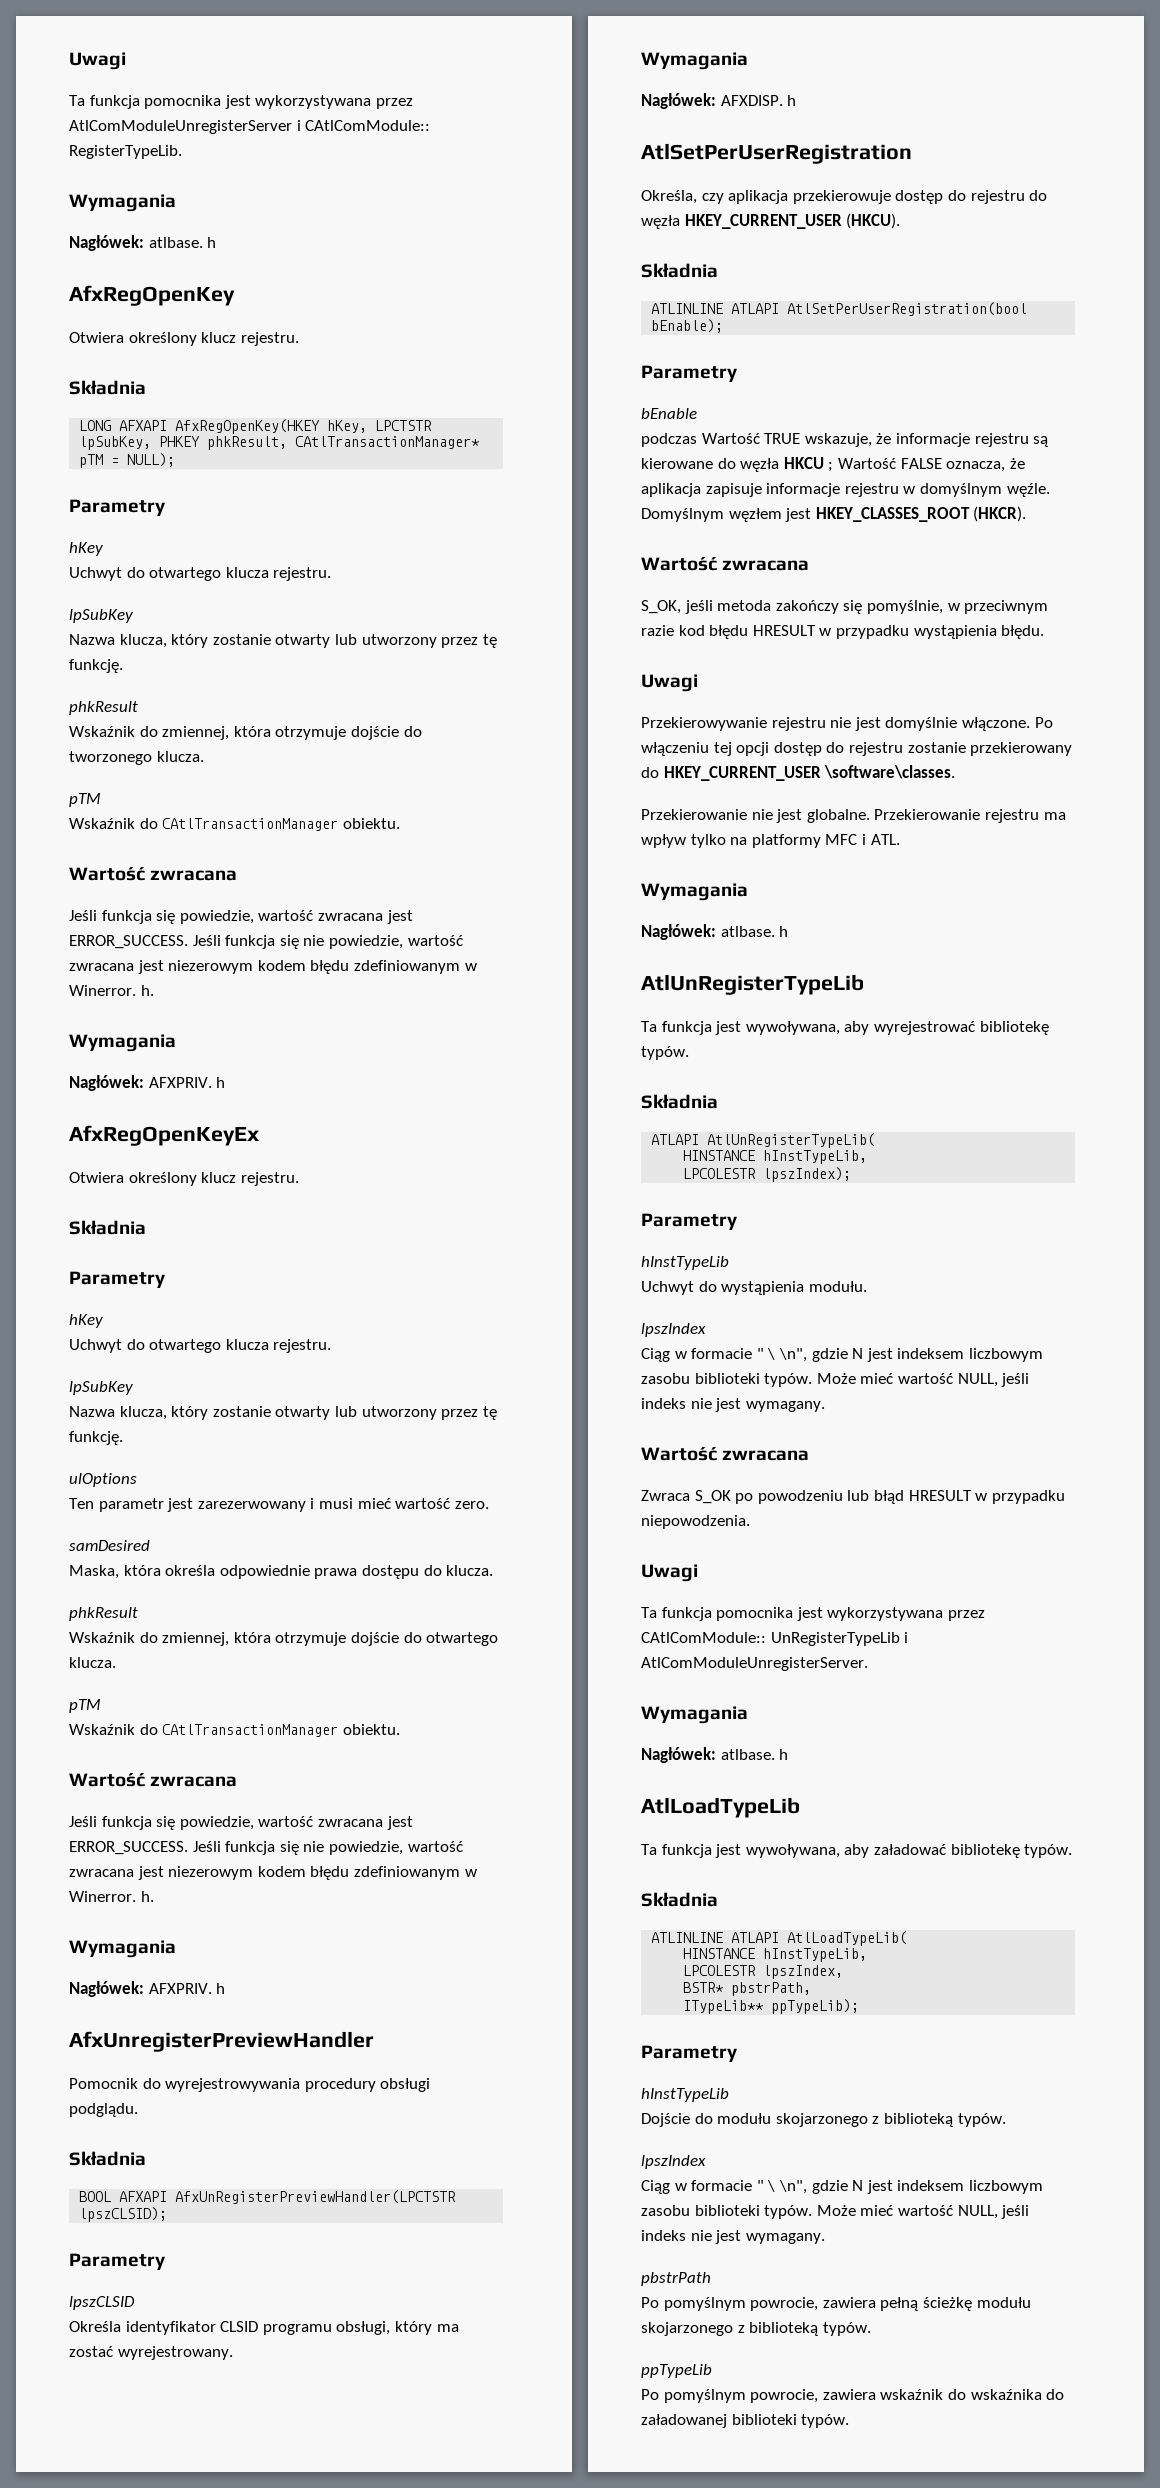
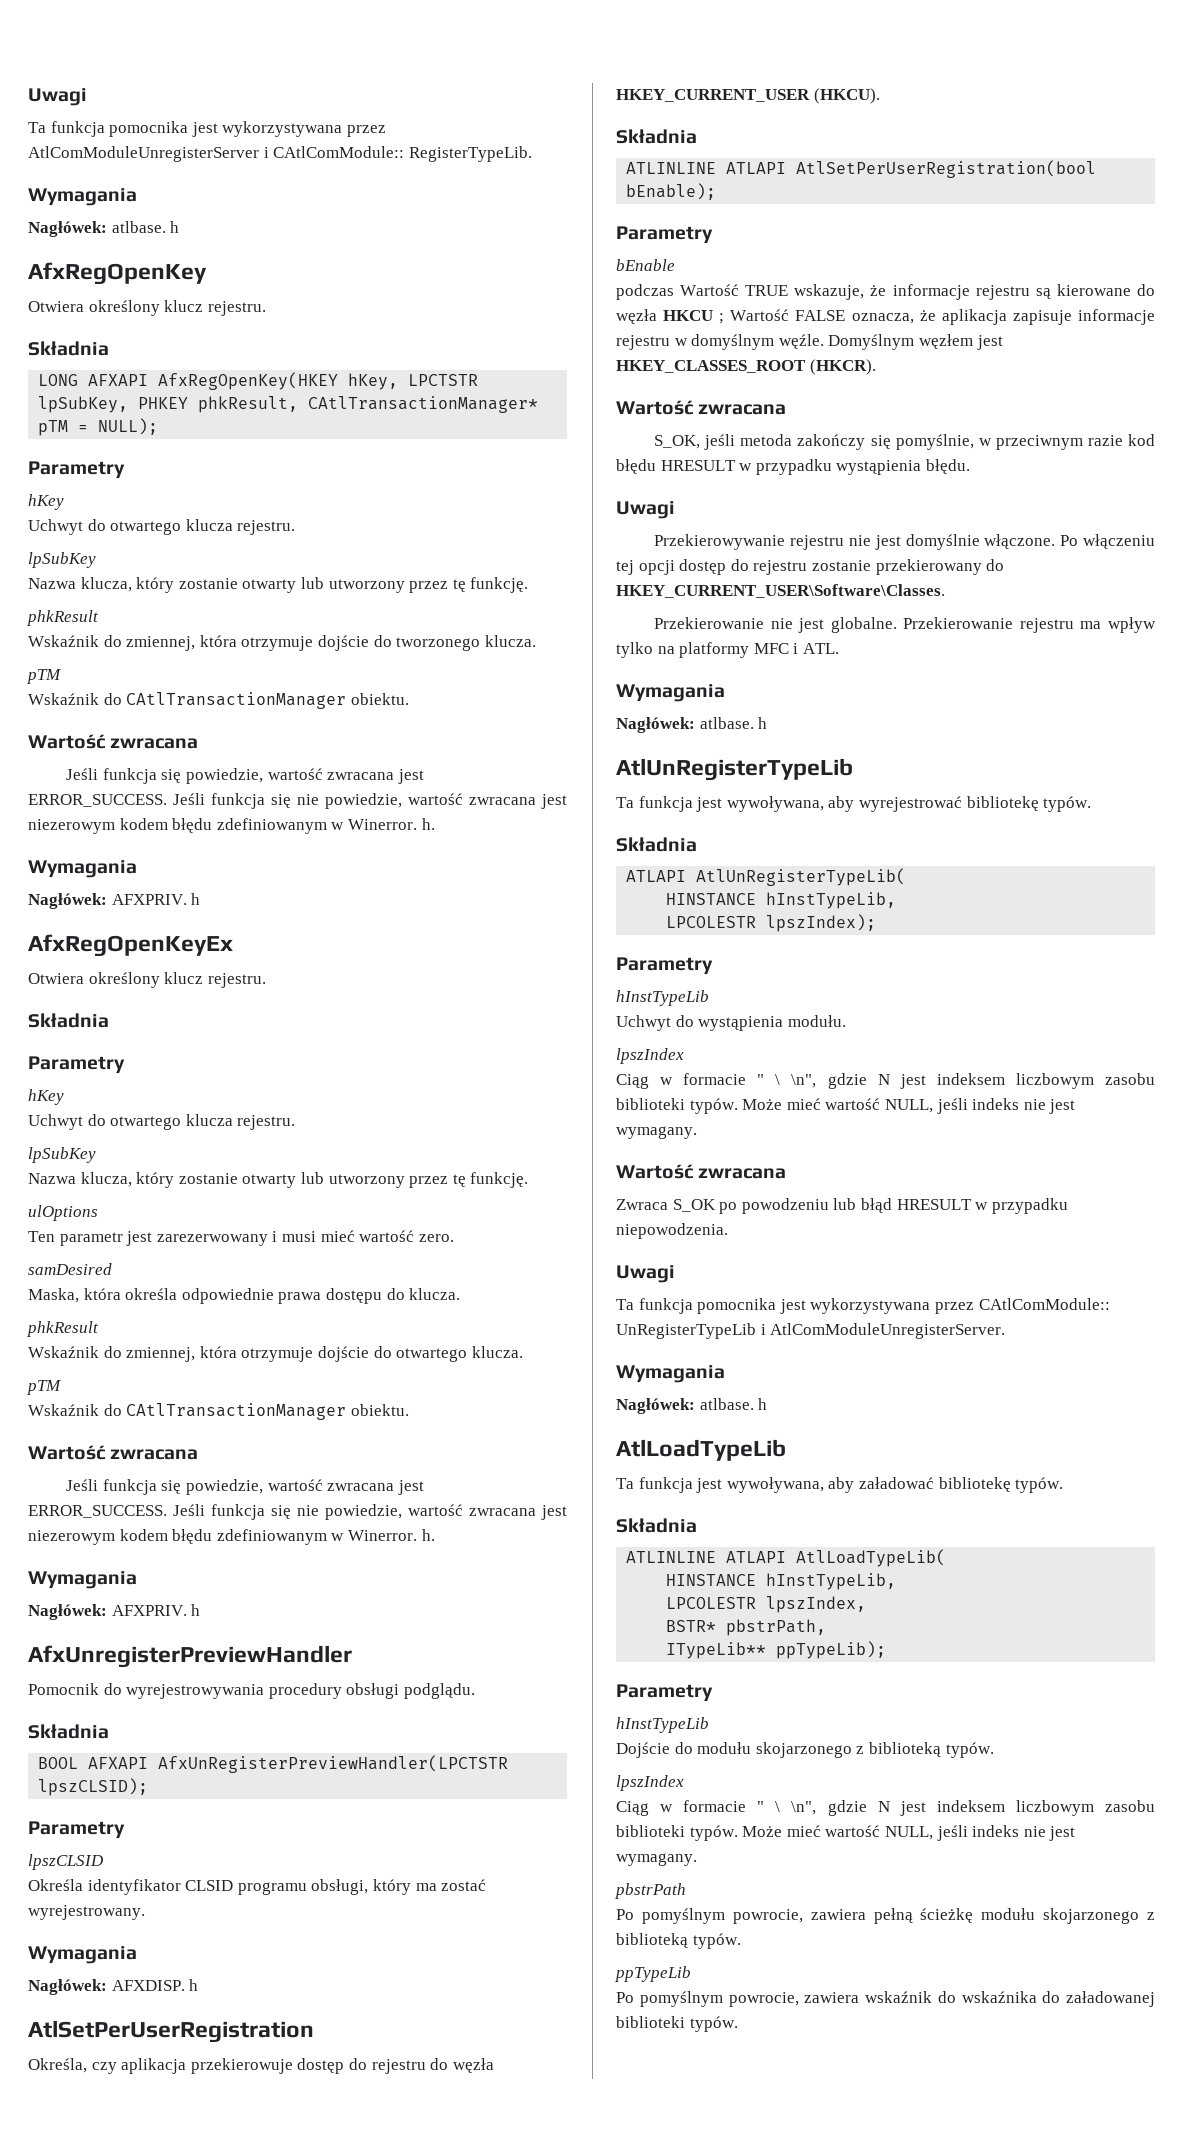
[663,765,956,781] HKEY_CURRENT_USER \software\classes. -> [616,584,945,598] HKEY_CURRENT_USER\Software\Classes.

